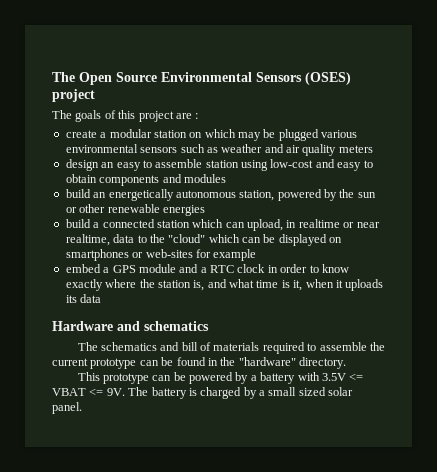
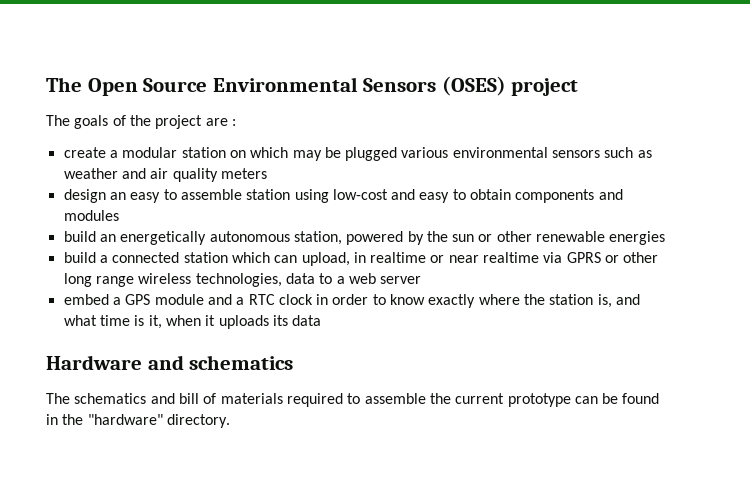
[118,110,136,119] this -> [129,115,151,126] the
[65,234,343,246] [65,249,257,261] realtime, data to the "cloud" which can be displayed on smartphones or web-sites for example -> [483,252,659,263] [63,273,422,287] realtime via GPRS or other long range wireless technologies, data to a web server
[77,372,364,384] [52,387,354,399] [52,402,82,414] // This prototype can be powered by a battery with 3.5V <= VBAT <= 9V. The battery is charged by a small sized solar panel. -> (230, 421) none

